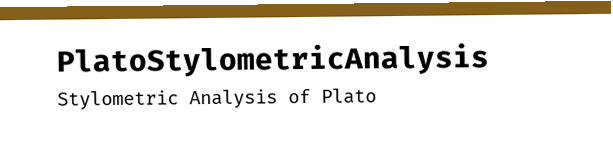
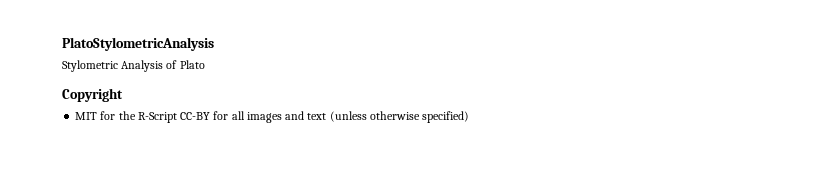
(377, 96) none -> [62,88,123,102] [75,111,470,123] // Copyright // MIT for the R-Script CC-BY for all images and text (unless otherwise specified)

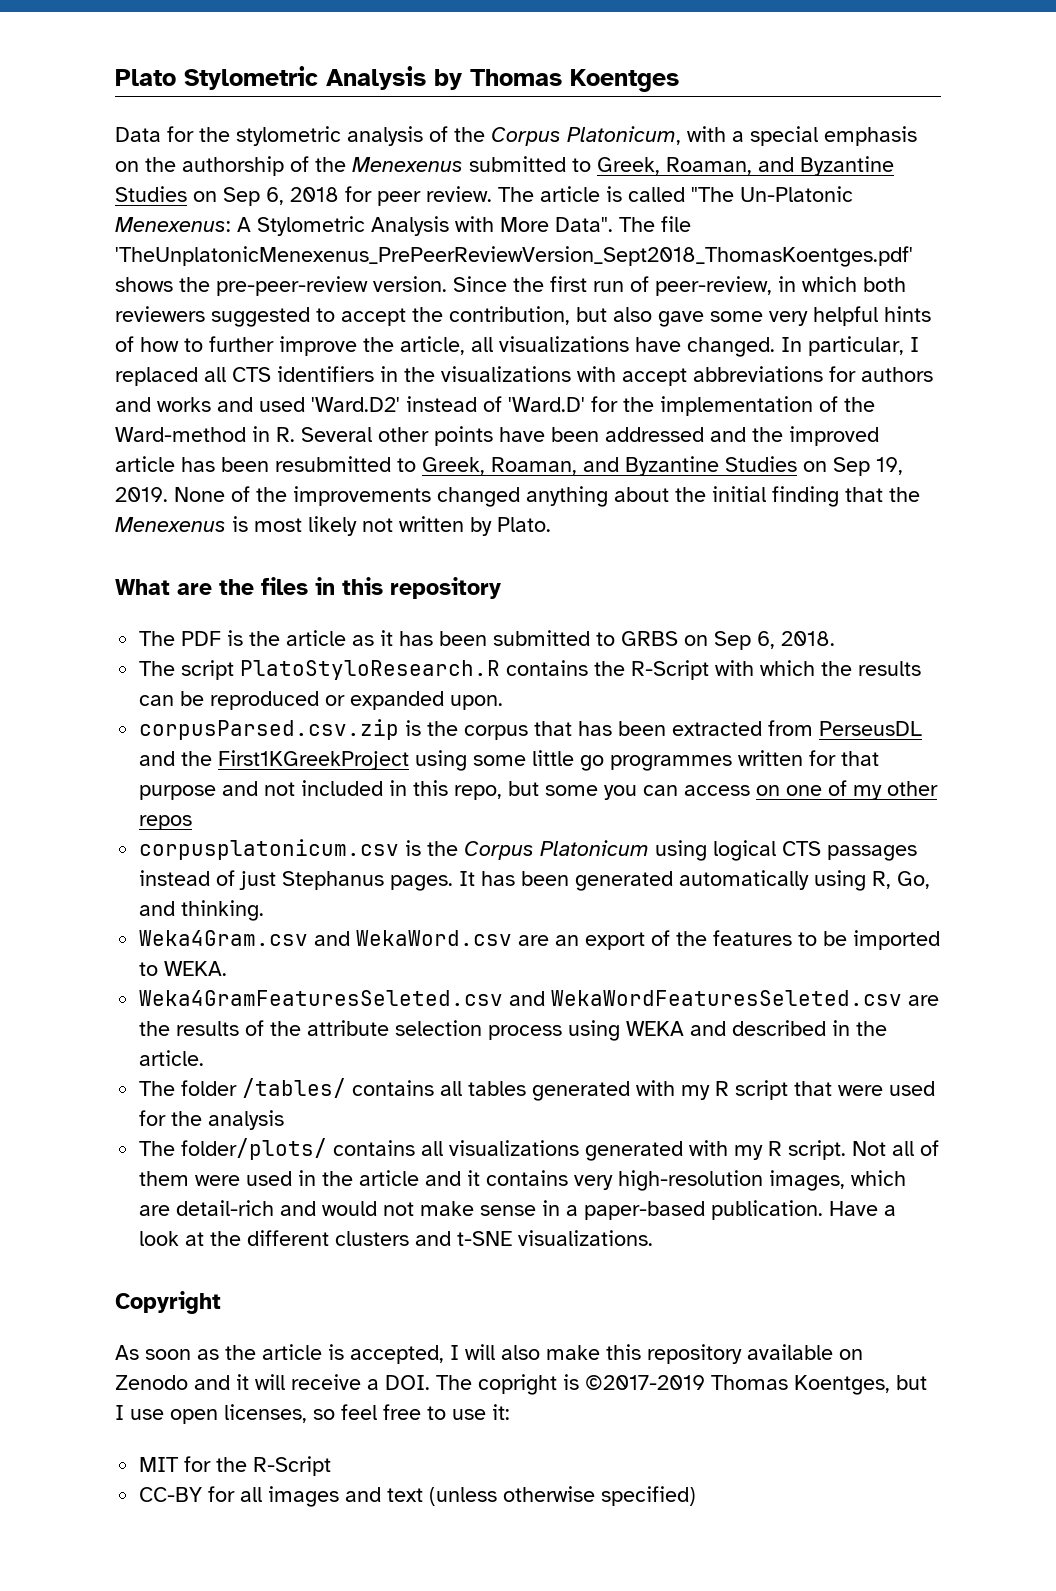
[62,37,214,51] [62,60,205,72] [62,88,123,102] PlatoStylometricAnalysis // Stylometric Analysis of Plato // Copyright -> [115,66,679,92] [115,126,917,146] [115,156,894,176] [115,186,853,206] [115,216,691,236] [115,246,913,267] [115,276,906,296] [115,306,931,327] [115,336,919,357] [115,366,933,386] [115,396,875,416] [115,426,879,446] [115,456,903,476] [115,486,920,507] [115,516,551,536] [115,577,501,599] [139,630,836,650] [139,660,922,680] [139,691,504,710] [139,719,923,740] [139,750,880,771] [139,780,939,800] [139,815,193,830] [139,839,918,861] [139,870,931,891] [139,900,265,921] [139,930,941,950] [139,961,228,976] [139,990,940,1006] [139,1020,888,1041] [139,1050,205,1066] [139,1078,936,1101] [139,1110,285,1130] [139,1138,940,1161] [139,1170,907,1191] [139,1200,897,1220] [139,1230,654,1246] [115,1291,221,1314] [115,1344,863,1364] [115,1374,927,1395] [115,1404,510,1424] Plato Stylometric Analysis by Thomas Koentges // Data for the stylometric analysis of the Corpus Platonicum, with a special emphasis on the authorship of the Menexenus submitted to Greek, Roaman, and Byzantine Studies on Sep 6, 2018 for peer review. The article is called "The Un-Platonic Menexenus: A Stylometric Analysis with More Data". The file 'TheUnplatonicMenexenus_PrePeerReviewVersion_Sept2018_ThomasKoentges.pdf' shows the pre-peer-review version. Since the first run of peer-review, in which both reviewers suggested to accept the contribution, but also gave some very helpful hints of how to further improve the article, all visualizations have changed. In particular, I replaced all CTS identifiers in the visualizations with accept abbreviations for authors and works and used 'Ward.D2' instead of 'Ward.D' for the implementation of the Ward-method in R. Several other points have been addressed and the improved article has been resubmitted to Greek, Roaman, and Byzantine Studies on Sep 19, 2019. None of the improvements changed anything about the initial finding that the Menexenus is most likely not written by Plato. // What are the files in this repository // The PDF is the article as it has been submitted to GRBS on Sep 6, 2018. // The script PlatoStyloResearch.R contains the R-Script with which the results can be reproduced or expanded upon. // corpusParsed.csv.zip is the corpus that has been extracted from PerseusDL and the First1KGreekProject using some little go programmes written for that purpose and not included in this repo, but some you can access on one of my other repos // corpusplatonicum.csv is the Corpus Platonicum using logical CTS passages instead of just Stephanus pages. It has been generated automatically using R, Go, and thinking. // Weka4Gram.csv and WekaWord.csv are an export of the features to be imported to WEKA. // Weka4GramFeaturesSeleted.csv and WekaWordFeaturesSeleted.csv are the results of the attribute selection process using WEKA and described in the article. // The folder /tables/ contains all tables generated with my R script that were used for the analysis // The folder/plots/ contains all visualizations generated with my R script. Not all of them were used in the article and it contains very high-resolution images, which are detail-rich and would not make sense in a paper-based publication. Have a look at the different clusters and t-SNE visualizations. // Copyright // As soon as the article is accepted, I will also make this repository available on Zenodo and it will receive a DOI. The copright is ©2017-2019 Thomas Koentges, but I use open licenses, so feel free to use it:
(177, 117) none -> (332, 1466) //

